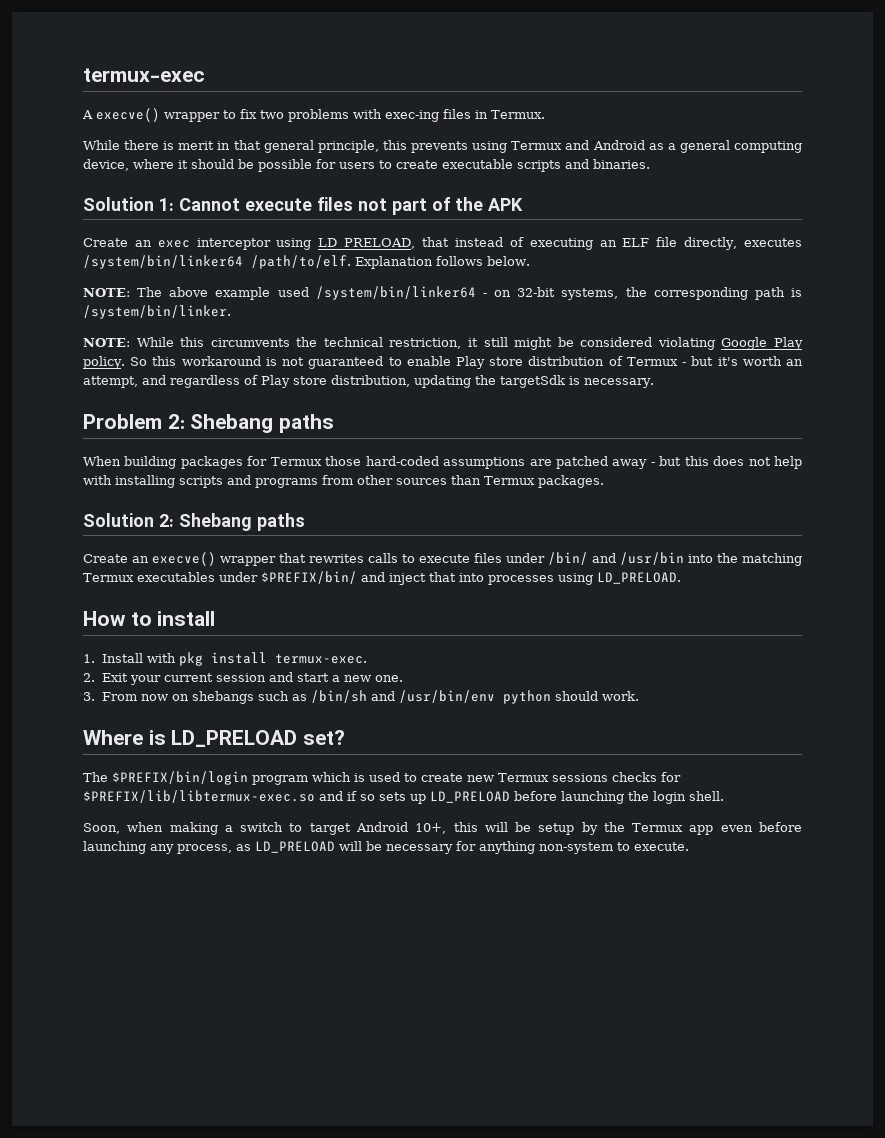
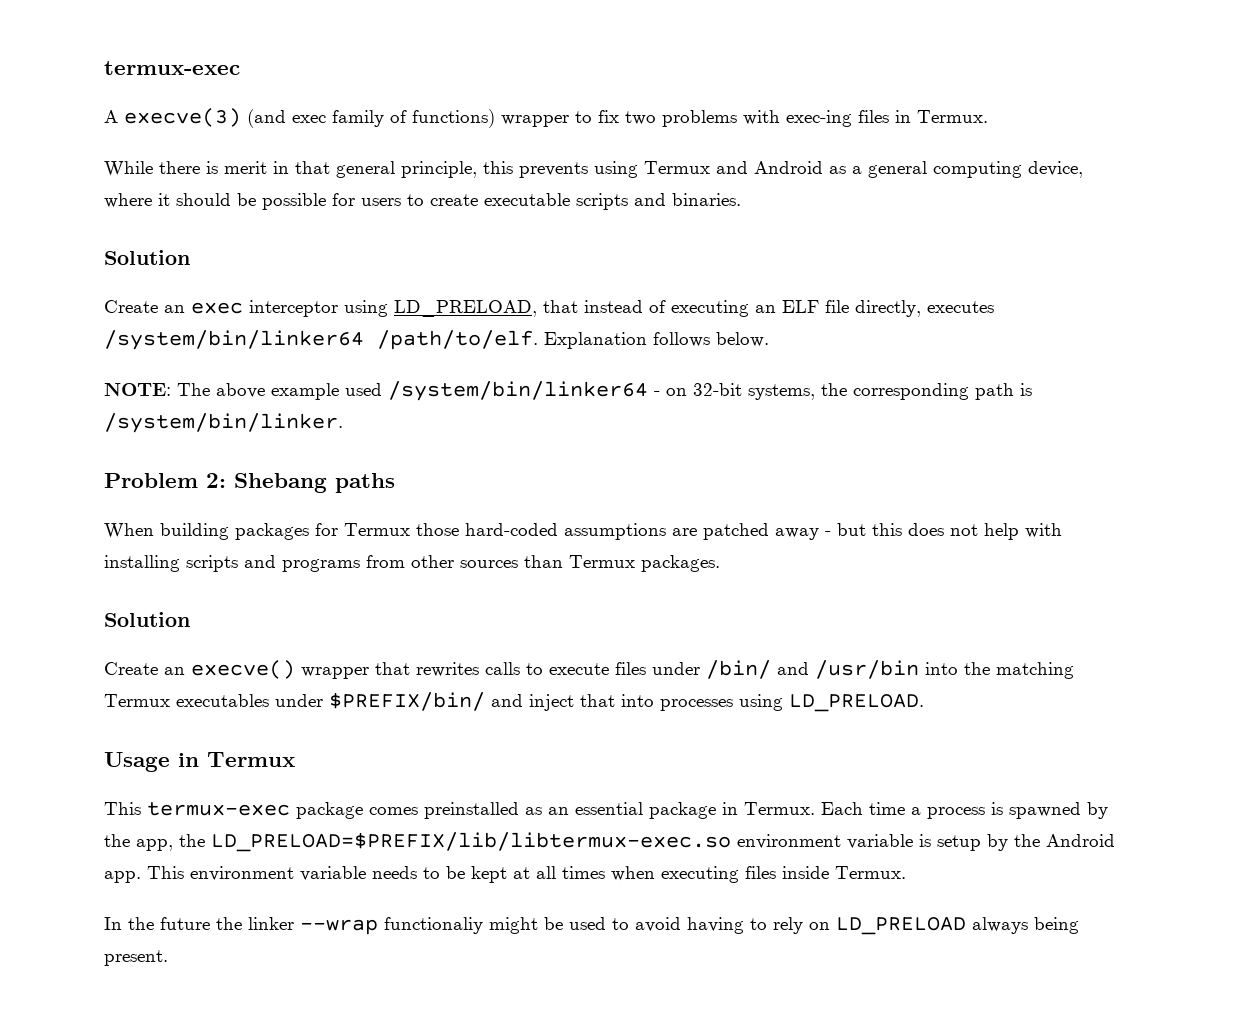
[96,108,160,122] execve() -> [124,108,495,128] execve(3) (and exec family of functions)
[159,197,523,215] 1: Cannot execute files not part of the APK -> (190, 257) none
[83,337,803,350] [83,356,804,369] [83,375,654,388] // NOTE: While this circumvents the technical restriction, it still might be considered violating Google Play policy. So this workaround is not guaranteed to enable Play store distribution of Termux - but it's worth an attempt, and regardless of Play store distribution, updating the targetSdk is necessary. -> (343, 423) none
[159,513,305,531] 2: Shebang paths -> (190, 619) none
[83,611,216,626] [83,652,367,666] [83,672,403,685] [83,690,639,704] [83,730,346,747] [83,771,681,785] [83,790,724,804] [83,822,803,835] [83,841,689,854] How to install // 1. Install with pkg install termux-exec. // 2. Exit your current session and start a new one. // 3. From now on shebangs such as /bin/sh and /usr/bin/env python should work. // Where is LD_PRELOAD set? // The $PREFIX/bin/login program which is used to create new Termux sessions checks for $PREFIX/lib/libtermux-exec.so and if so sets up LD_PRELOAD before launching the login shell. // Soon, when making a switch to target Android 10+, this will be setup by the Termux app even before launching any process, as LD_PRELOAD will be necessary for anything non-system to execute. -> [104,752,295,772] [104,802,1108,819] [104,832,1115,852] [104,866,906,883] [104,917,1079,935] [104,950,168,966] Usage in Termux // This termux-exec package comes preinstalled as an essential package in Termux. Each time a process is spawned by the app, the LD_PRELOAD=$PREFIX/lib/libtermux-exec.so environment variable is setup by the Android app. This environment variable needs to be kept at all times when executing files inside Termux. // In the future the linker --wrap functionaliy might be used to avoid having to rely on LD_PRELOAD always being present.

